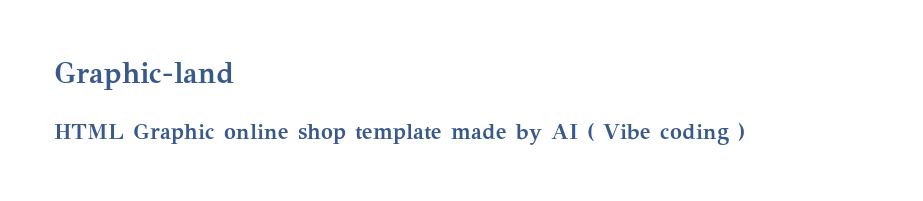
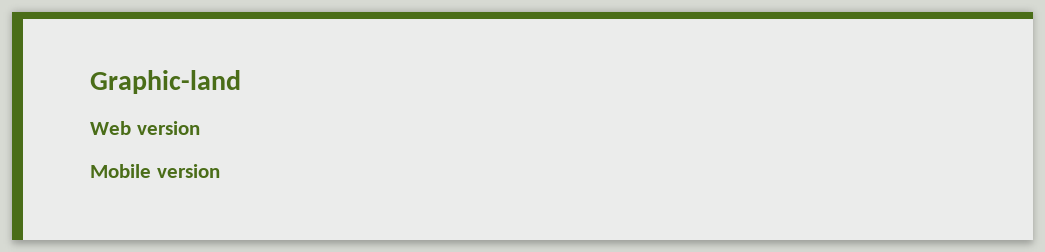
[54,123,745,145] HTML Graphic online shop template made by AI ( Vibe coding ) -> [90,121,200,135] [90,164,220,178] Web version // Mobile version

